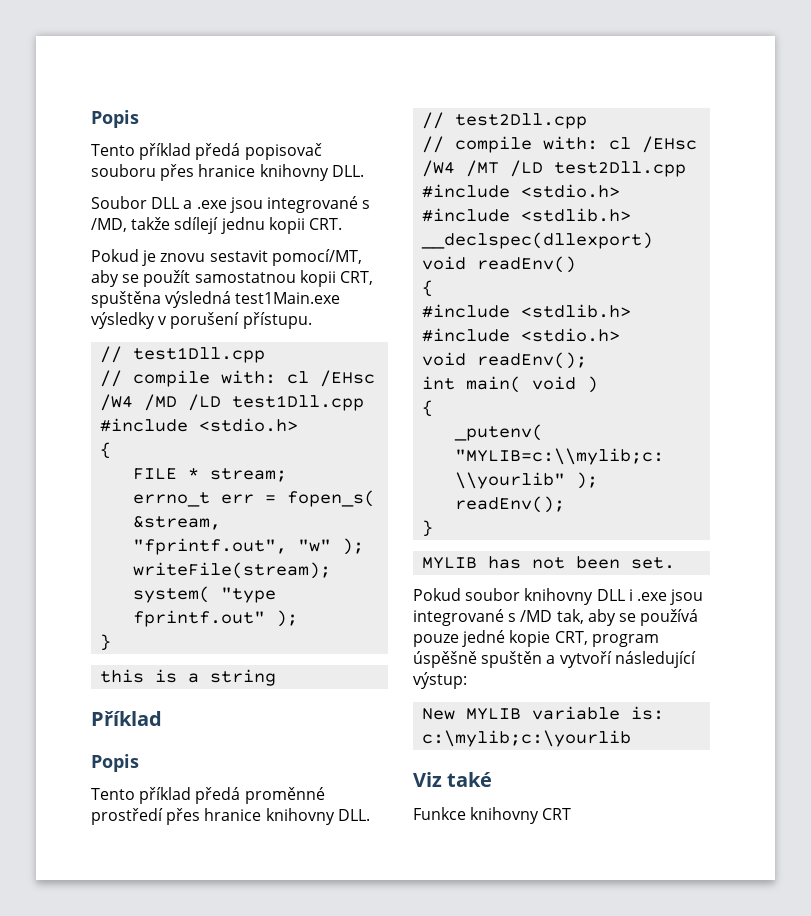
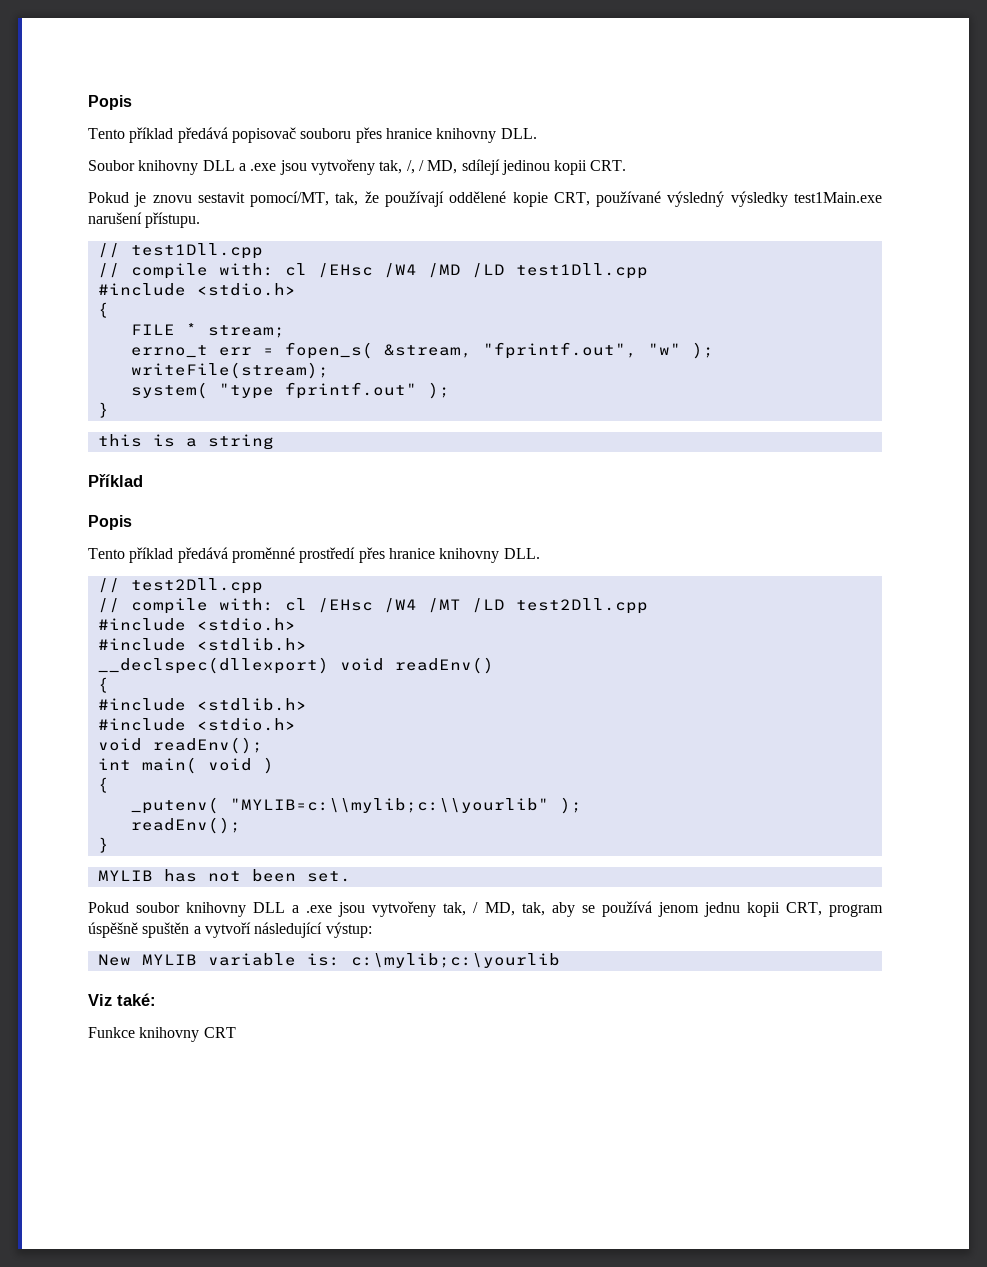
[91,110,139,128] [91,143,241,160] Popis // Tento příklad předá -> [88,95,132,110] [88,127,228,143] Popis // Tento příklad předává
[151,196,371,213] [91,217,265,234] DLL a .exe jsou integrované s /MD, takže sdílejí jednu -> [138,159,550,175] knihovny DLL a .exe jsou vytvořeny tak, /, / MD, sdílejí jedinou
[91,270,373,287] [91,291,341,308] [91,312,240,329] aby se použít samostatnou kopii CRT, spuštěna výsledná test1Main.exe výsledky v porušení -> [335,191,883,207] [88,212,142,224] tak, že používají oddělené kopie CRT, používané výsledný výsledky test1Main.exe narušení
[195,787,241,804] předá -> [177,547,228,563] předává
[628,589,704,605] [413,609,553,626] i .exe jsou integrované s /MD -> [292,901,515,917] a .exe jsou vytvořeny tak, / MD,
[413,630,551,647] pouze jedné kopie -> [657,902,780,917] jenom jednu kopii
[447,772,493,787] také -> [117,993,156,1006] také:

